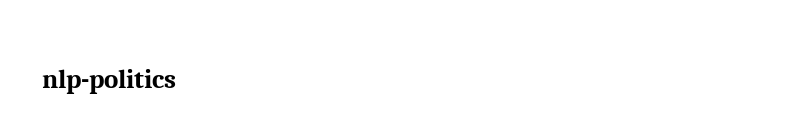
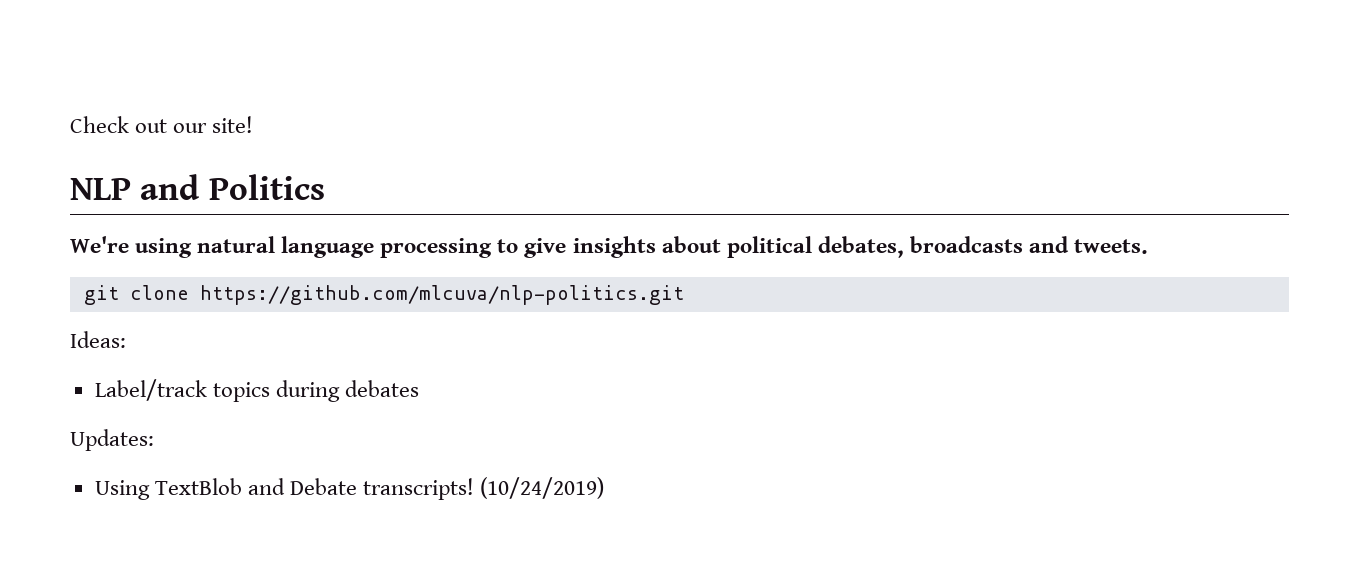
[42,69,176,94] nlp-politics -> [70,116,254,133] [70,174,325,200] [70,236,1148,258] [83,285,684,305] [70,331,126,348] [94,379,419,402] [70,429,154,451] [94,477,605,500] Check out our site! // NLP and Politics // We're using natural language processing to give insights about political debates, broadcasts and tweets. // git clone https://github.com/mlcuva/nlp-politics.git // Ideas: // Label/track topics during debates // Updates: // Using TextBlob and Debate transcripts! (10/24/2019)

